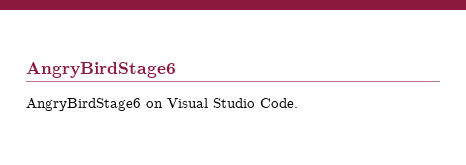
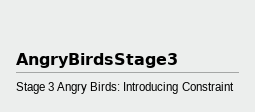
[26,62,176,78] [26,98,298,111] AngryBirdStage6 // AngryBirdStage6 on Visual Studio Code. -> [16,53,178,68] [16,82,234,94] AngryBirdsStage3 // Stage 3 Angry Birds: Introducing Constraint

